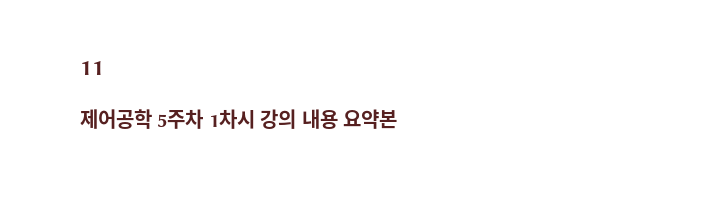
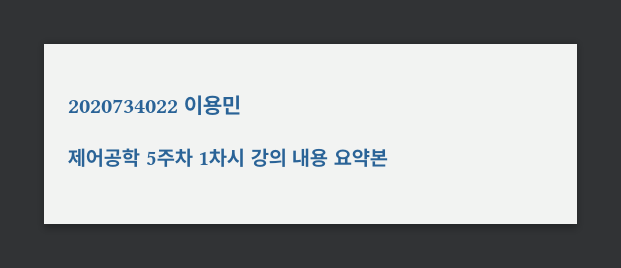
[80,61,104,75] 11 -> [68,95,241,116] 2020734022 이용민

